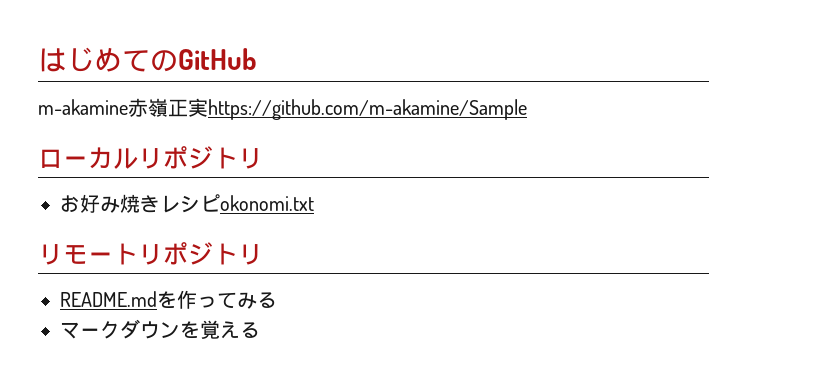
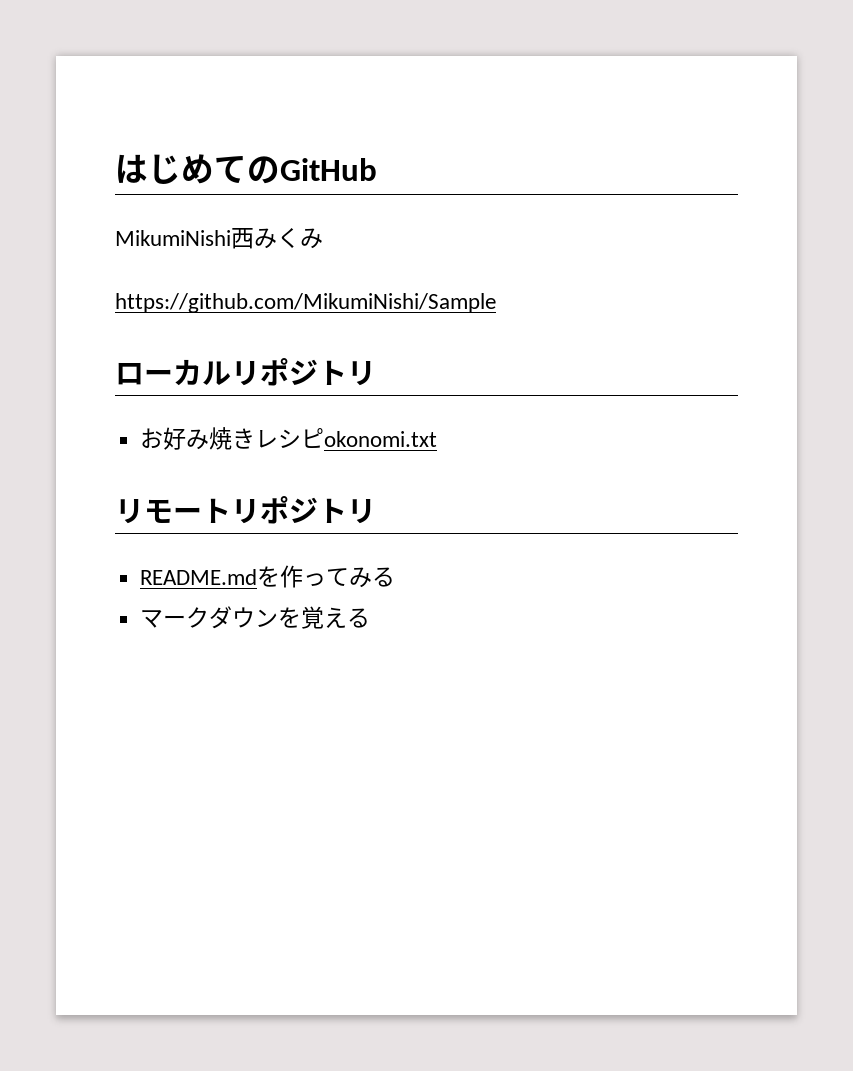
[38,98,527,120] m-akamine赤嶺正実https://github.com/m-akamine/Sample -> [115,228,323,249] [115,293,496,313] MikumiNishi西みくみ // https://github.com/MikumiNishi/Sample

